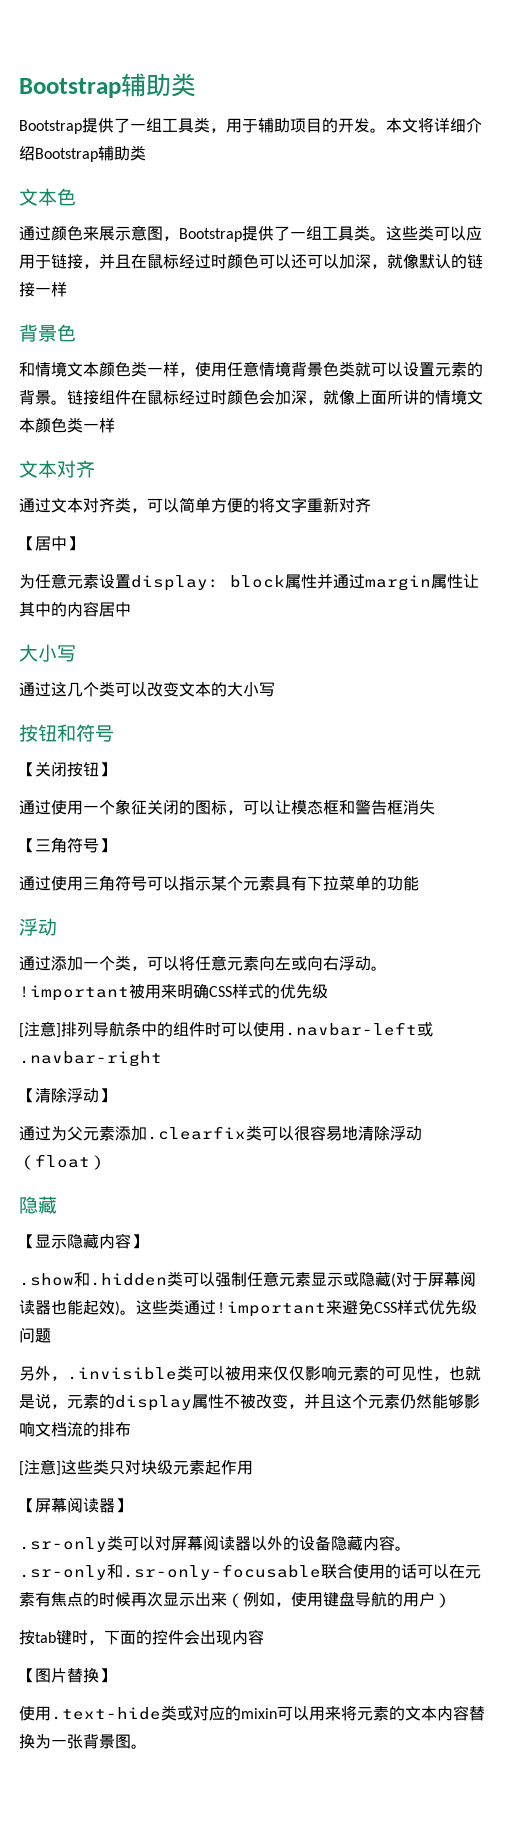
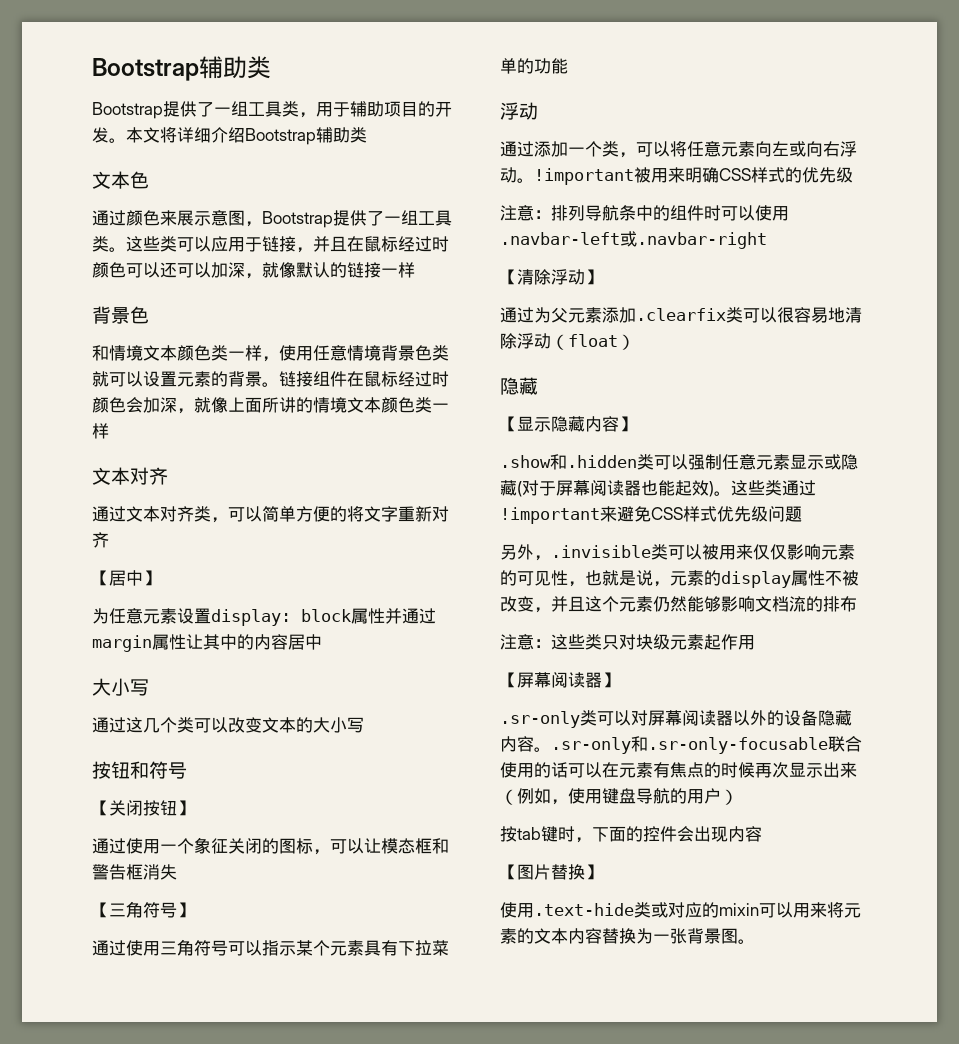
[19,1021,61,1038] [注意] -> [500,205,551,221] 注意：
[19,1459,61,1476] [注意] -> [500,634,551,650] 注意：

